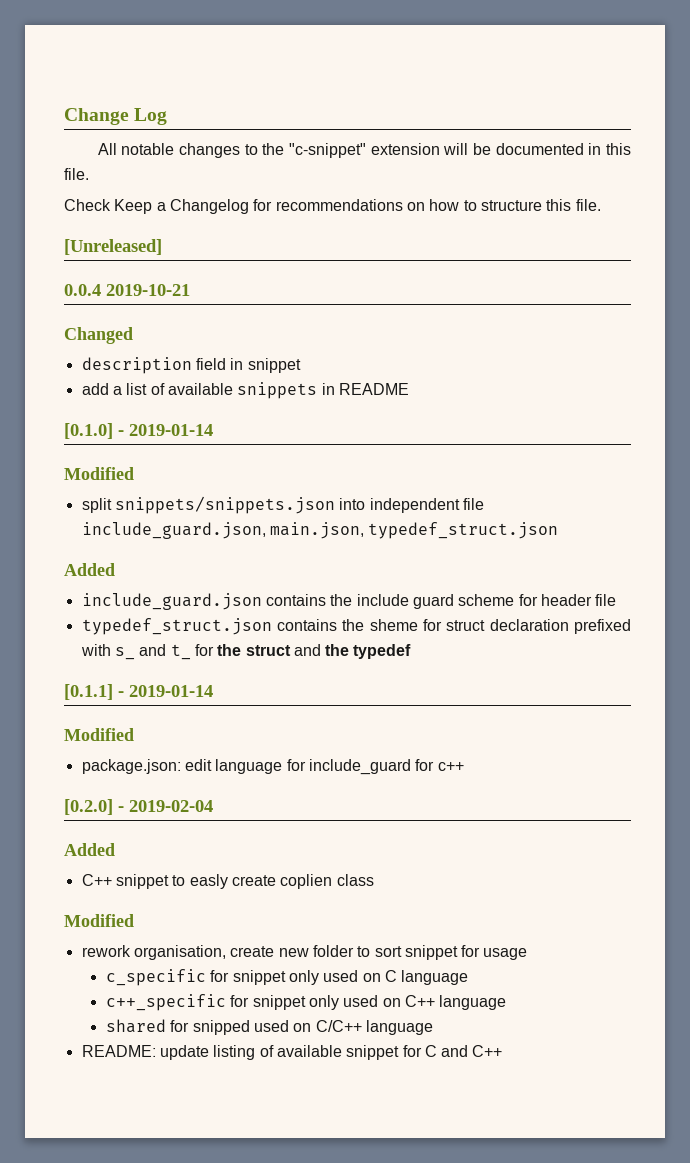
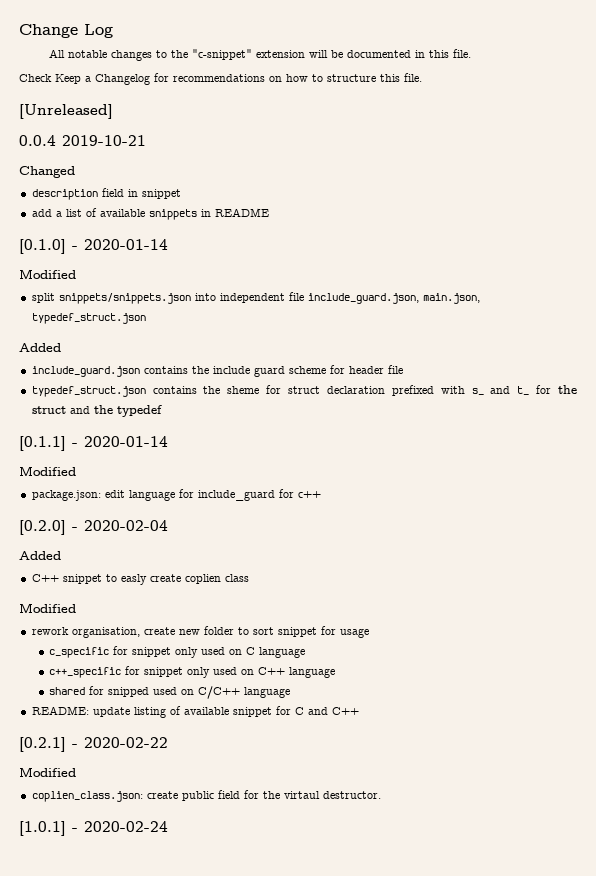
[129,424,213,436] 2019-01-14 -> [84,239,168,250] 2020-01-14
[129,685,213,697] 2019-01-14 -> [84,436,168,447] 2020-01-14
[129,800,213,812] 2019-02-04 -> [84,520,168,531] 2020-02-04
(503, 1051) none -> [19,737,168,752] [19,767,76,777] [31,790,381,802] [19,821,168,836] // [0.2.1] - 2020-02-22 // Modified // coplien_class.json: create public field for the virtaul destructor. // [1.0.1] - 2020-02-24

